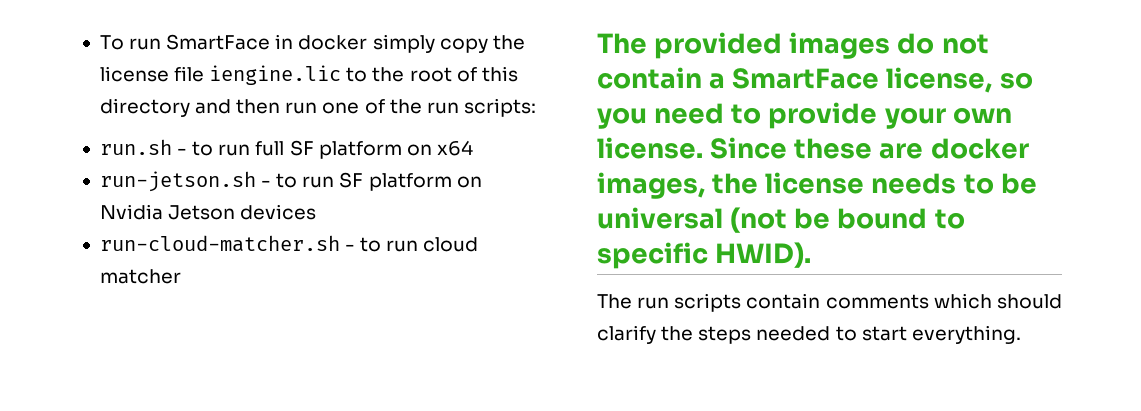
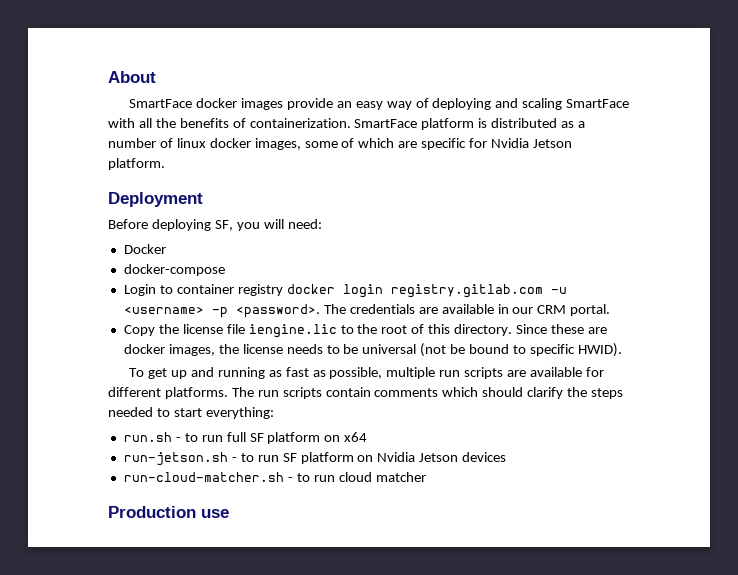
[99,34,488,53] To run SmartFace in docker simply copy -> [108,71,156,83] [129,98,630,110] [108,118,586,130] [108,138,572,150] [108,158,165,170] [108,192,203,207] [108,219,322,231] [123,244,166,254] [123,264,225,276] [123,284,567,298] [123,304,611,318] [123,325,155,336] About // SmartFace docker images provide an easy way of deploying and scaling SmartFace with all the benefits of containerization. SmartFace platform is distributed as a number of linux docker images, some of which are specific for Nvidia Jetson platform. // Deployment // Before deploying SF, you will need: // Docker // docker-compose // Login to container registry docker login registry.gitlab.com -u <username> -p <password>. The credentials are available in our CRM portal. // Copy
[99,98,536,117] directory and then run one of the run scripts: -> [454,324,607,336] [123,343,622,357] [129,367,604,379] [108,387,624,399] [108,407,274,419] directory. Since these are docker images, the license needs to be universal (not be bound to specific HWID). // To get up and running as fast as possible, multiple run scripts are available for different platforms. The run scripts contain comments which should clarify the steps needed to start everything:
[597,32,989,59] [597,67,1033,93] [597,102,1012,129] [597,137,1029,159] [597,172,1037,199] [597,207,965,233] [597,242,812,269] [597,293,1062,312] [597,325,1021,344] The provided images do not contain a SmartFace license, so you need to provide your own license. Since these are docker images, the license needs to be universal (not be bound to specific HWID). // The run scripts contain comments which should clarify the steps needed to start everything. -> [108,506,229,518] Production use

